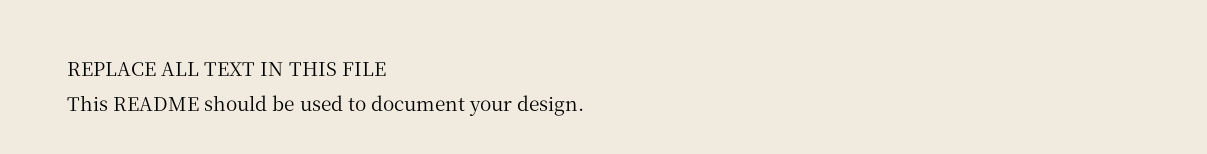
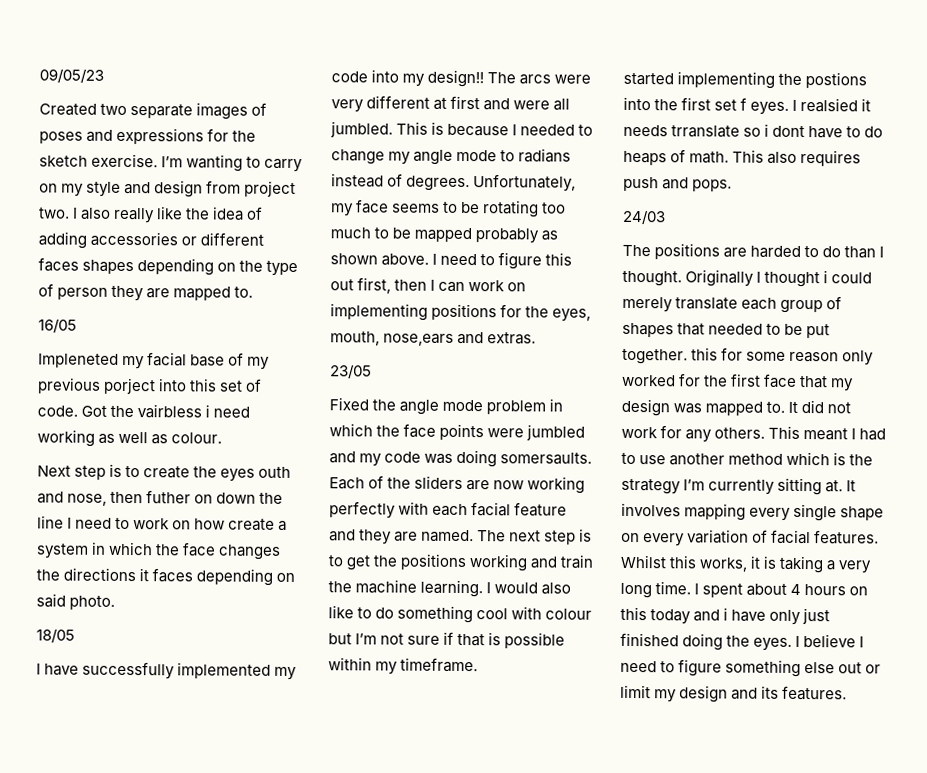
[67,62,386,76] [67,95,585,116] REPLACE ALL TEXT IN THIS FILE // This README should be used to document your design. -> [39,68,104,83] [39,102,268,120] [39,127,257,145] [39,153,304,173] [39,180,297,198] [38,206,264,224] [38,231,265,249] [38,257,299,277] [38,283,254,302] [38,318,77,333] [38,352,271,370] [37,377,263,395] [37,404,251,419] [37,429,223,447] [37,463,292,482] [37,490,284,506] [37,515,288,531] [36,541,282,560] [36,567,296,586] [36,593,116,610] [36,628,75,643] [36,661,298,681] [331,69,592,88] [331,95,571,113] [330,121,594,138] [331,148,572,165] [331,173,577,192] [331,199,567,218] [330,227,559,244] [330,252,573,270] [330,277,527,294] [330,303,592,322] [330,331,537,346] [330,364,372,379] [329,397,564,415] [329,423,586,441] [329,449,593,468] [329,475,586,494] [329,501,568,519] [329,528,593,545] [328,553,595,572] [328,579,572,598] [328,605,593,624] [328,631,566,649] [328,657,479,675] [623,71,868,89] [623,96,872,115] [623,123,884,139] [623,149,862,167] [623,176,733,192] [622,209,666,225] [622,243,885,260] [622,269,873,288] [622,296,843,314] [622,322,831,339] [622,347,875,366] [622,373,855,392] [621,398,852,417] [621,425,887,443] [621,451,874,466] [621,477,857,496] [621,502,885,522] [621,529,880,547] [620,554,872,574] [620,581,869,599] [620,606,831,626] [620,632,865,651] [620,659,882,678] [620,684,848,703] 09/05/23 // Created two separate images of poses and expressions for the sketch exercise. I’m wanting to carry on my style and design from project two. I also really like the idea of adding accessories or different faces shapes depending on the type of person they are mapped to. // 16/05 // Impleneted my facial base of my previous porject into this set of code. Got the vairbless i need working as well as colour. // Next step is to create the eyes outh and nose, then futher on down the line I need to work on how create a system in which the face changes the directions it faces depending on said photo. // 18/05 // I have successfully implemented my code into my design!! The arcs were very different at first and were all jumbled. This is because I needed to change my angle mode to radians instead of degrees. Unfortunately, my face seems to be rotating too much to be mapped probably as shown above. I need to figure this out first, then I can work on implementing positions for the eyes, mouth, nose,ears and extras. // 23/05 // Fixed the angle mode problem in which the face points were jumbled and my code was doing somersaults. Each of the sliders are now working perfectly with each facial feature and they are named. The next step is to get the positions working and train the machine learning. I would also like to do something cool with colour but I’m not sure if that is possible within my timeframe. // started implementing the postions into the first set f eyes. I realsied it needs trranslate so i dont have to do heaps of math. This also requires push and pops. // 24/03 // The positions are harded to do than I thought. Originally I thought i could merely translate each group of shapes that needed to be put together. this for some reason only worked for the first face that my design was mapped to. It did not work for any others. This meant I had to use another method which is the strategy I’m currently sitting at. It involves mapping every single shape on every variation of facial features. Whilst this works, it is taking a very long time. I spent about 4 hours on this today and i have only just finished doing the eyes. I believe I need to figure something else out or limit my design and its features.

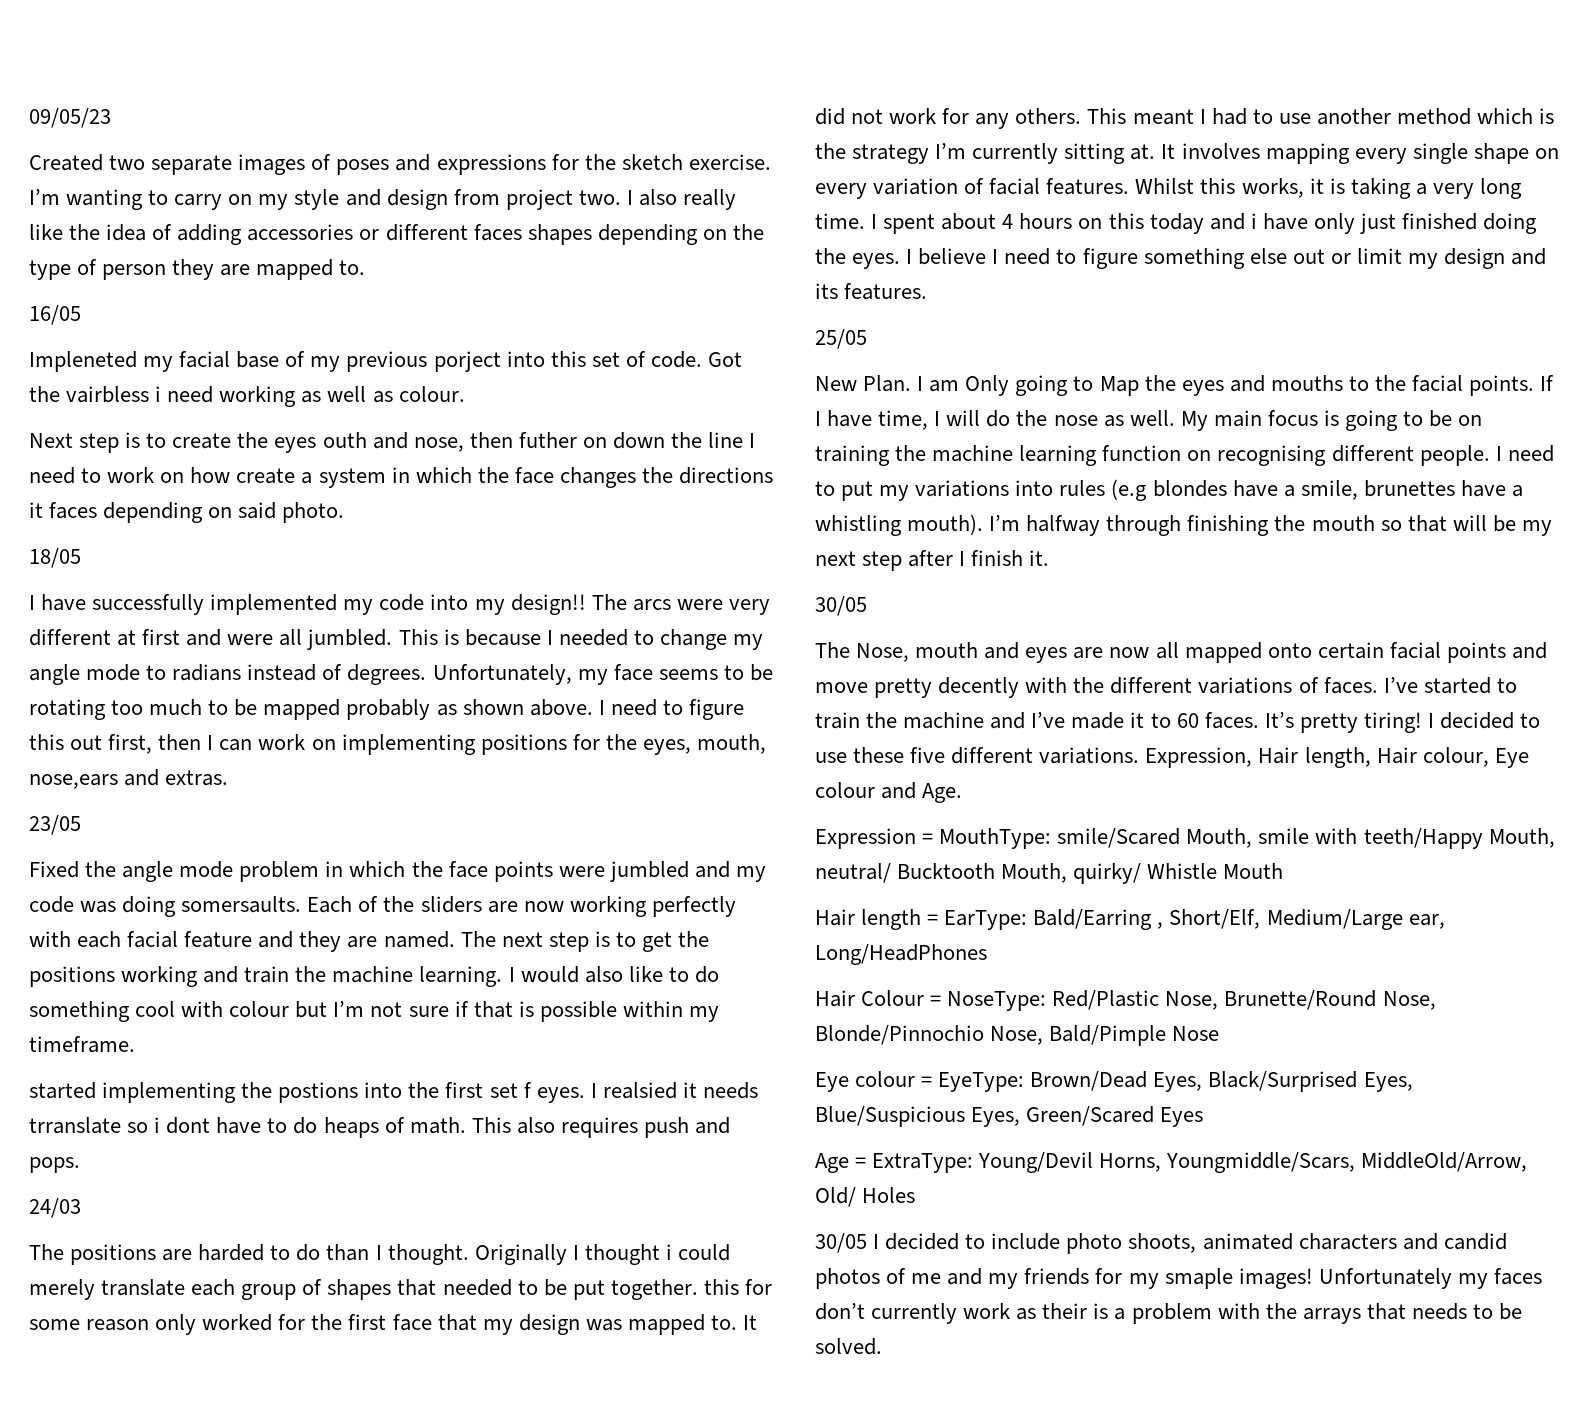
(848, 693) none -> [815,329,867,349] [815,375,1555,396] [815,410,1483,431] [815,445,1554,466] [815,479,1523,501] [815,514,1552,536] [815,550,1050,571] [815,596,867,616] [815,642,1547,663] [815,677,1517,698] [815,712,1541,733] [815,747,1529,768] [815,782,963,803] [815,828,1555,849] [815,863,1284,884] [815,909,1445,930] [815,944,987,965] [815,990,1436,1011] [815,1025,1220,1046] [815,1071,1413,1092] [815,1106,1204,1127] [815,1152,1528,1173] [815,1187,916,1207] [815,1233,1507,1254] [815,1268,1542,1289] [815,1303,1523,1324] [815,1338,882,1355] // 25/05 // New Plan. I am Only going to Map the eyes and mouths to the facial points. If I have time, I will do the nose as well. My main focus is going to be on training the machine learning function on recognising different people. I need to put my variations into rules (e.g blondes have a smile, brunettes have a whistling mouth). I’m halfway through finishing the mouth so that will be my next step after I finish it. // 30/05 // The Nose, mouth and eyes are now all mapped onto certain facial points and move pretty decently with the different variations of faces. I’ve started to train the machine and I’ve made it to 60 faces. It’s pretty tiring! I decided to use these five different variations. Expression, Hair length, Hair colour, Eye colour and Age. // Expression = MouthType: smile/Scared Mouth, smile with teeth/Happy Mouth, neutral/ Bucktooth Mouth, quirky/ Whistle Mouth // Hair length = EarType: Bald/Earring , Short/Elf, Medium/Large ear, Long/HeadPhones // Hair Colour = NoseType: Red/Plastic Nose, Brunette/Round Nose, Blonde/Pinnochio Nose, Bald/Pimple Nose // Eye colour = EyeType: Brown/Dead Eyes, Black/Surprised Eyes, Blue/Suspicious Eyes, Green/Scared Eyes // Age = ExtraType: Young/Devil Horns, Youngmiddle/Scars, MiddleOld/Arrow, Old/ Holes // 30/05 I decided to include photo shoots, animated characters and candid photos of me and my friends for my smaple images! Unfortunately my faces don’t currently work as their is a problem with the arrays that needs to be solved.

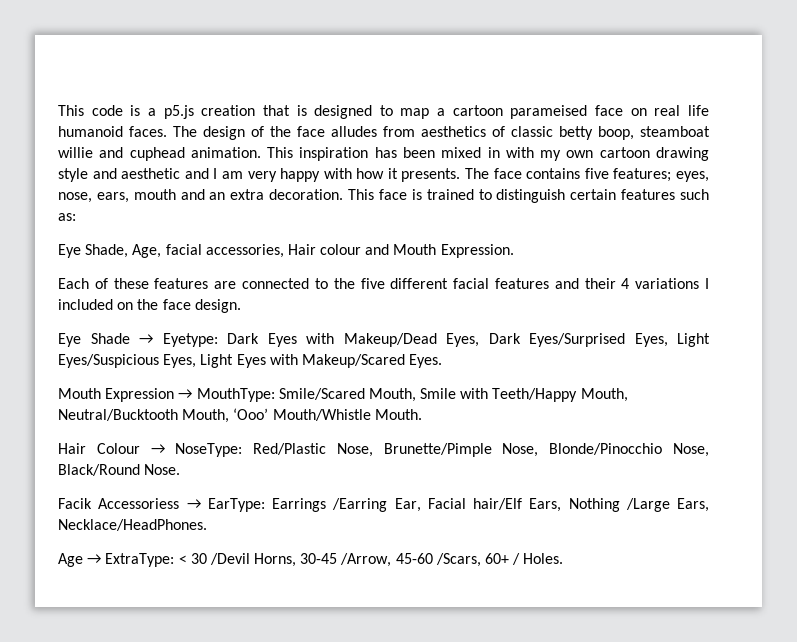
[29,108,111,128] [29,154,771,175] [29,189,737,210] [29,224,764,245] [29,259,366,280] [29,305,81,325] [29,351,742,372] [29,386,465,407] [29,432,756,453] [29,467,774,488] [29,502,345,523] [29,548,81,568] [29,594,770,615] [29,629,764,650] [29,664,773,685] [29,699,744,720] [29,734,766,755] [29,769,229,789] [29,815,81,835] [29,861,766,882] [29,896,736,917] [29,931,710,952] [29,966,719,987] [29,1001,719,1022] [29,1036,135,1053] [29,1082,758,1103] [29,1117,731,1138] [29,1157,80,1173] [29,1198,81,1218] [29,1244,730,1265] [29,1279,772,1300] [29,1314,758,1335] [815,108,1555,129] [815,143,1559,164] [815,178,1522,199] [815,213,1538,234] [815,248,1547,269] [815,283,928,300] [815,329,867,349] [815,375,1555,396] [815,410,1483,431] [815,445,1554,466] [815,479,1523,501] [815,514,1552,536] [815,550,1050,571] [815,596,867,616] [815,642,1547,663] [815,677,1517,698] [815,712,1541,733] [815,747,1529,768] [815,782,963,803] [815,828,1555,849] [815,863,1284,884] [815,909,1445,930] [815,944,987,965] 09/05/23 // Created two separate images of poses and expressions for the sketch exercise. I’m wanting to carry on my style and design from project two. I also really like the idea of adding accessories or different faces shapes depending on the type of person they are mapped to. // 16/05 // Impleneted my facial base of my previous porject into this set of code. Got the vairbless i need working as well as colour. // Next step is to create the eyes outh and nose, then futher on down the line I need to work on how create a system in which the face changes the directions it faces depending on said photo. // 18/05 // I have successfully implemented my code into my design!! The arcs were very different at first and were all jumbled. This is because I needed to change my angle mode to radians instead of degrees. Unfortunately, my face seems to be rotating too much to be mapped probably as shown above. I need to figure this out first, then I can work on implementing positions for the eyes, mouth, nose,ears and extras. // 23/05 // Fixed the angle mode problem in which the face points were jumbled and my code was doing somersaults. Each of the sliders are now working perfectly with each facial feature and they are named. The next step is to get the positions working and train the machine learning. I would also like to do something cool with colour but I’m not sure if that is possible within my timeframe. // started implementing the postions into the first set f eyes. I realsied it needs trranslate so i dont have to do heaps of math. This also requires push and pops. // 24/03 // The positions are harded to do than I thought. Originally I thought i could merely translate each group of shapes that needed to be put together. this for some reason only worked for the first face that my design was mapped to. It did not work for any others. This meant I had to use another method which is the strategy I’m currently sitting at. It involves mapping every single shape on every variation of facial features. Whilst this works, it is taking a very long time. I spent about 4 hours on this today and i have only just finished doing the eyes. I believe I need to figure something else out or limit my design and its features. // 25/05 // New Plan. I am Only going to Map the eyes and mouths to the facial points. If I have time, I will do the nose as well. My main focus is going to be on training the machine learning function on recognising different people. I need to put my variations into rules (e.g blondes have a smile, brunettes have a whistling mouth). I’m halfway through finishing the mouth so that will be my next step after I finish it. // 30/05 // The Nose, mouth and eyes are now all mapped onto certain facial points and move pretty decently with the different variations of faces. I’ve started to train the machine and I’ve made it to 60 faces. It’s pretty tiring! I decided to use these five different variations. Expression, Hair length, Hair colour, Eye colour and Age. // Expression = MouthType: smile/Scared Mouth, smile with teeth/Happy Mouth, neutral/ Bucktooth Mouth, quirky/ Whistle Mouth // Hair length = EarType: Bald/Earring , Short/Elf, Medium/Large ear, Long/HeadPhones -> [58,105,709,119] [58,126,710,140] [58,147,709,161] [58,168,709,182] [58,189,710,203] [58,213,76,221] [58,244,514,258] [58,278,709,289] [58,299,241,313] [58,333,710,347] [58,354,443,368] [58,388,628,402] [58,408,422,423] This code is a p5.js creation that is designed to map a cartoon parameised face on real life humanoid faces. The design of the face alludes from aesthetics of classic betty boop, steamboat willie and cuphead animation. This inspiration has been mixed in with my own cartoon drawing style and aesthetic and I am very happy with how it presents. The face contains five features; eyes, nose, ears, mouth and an extra decoration. This face is trained to distinguish certain features such as: // Eye Shade, Age, facial accessories, Hair colour and Mouth Expression. // Each of these features are connected to the five different facial features and their 4 variations I included on the face design. // Eye Shade → Eyetype: Dark Eyes with Makeup/Dead Eyes, Dark Eyes/Surprised Eyes, Light Eyes/Suspicious Eyes, Light Eyes with Makeup/Scared Eyes. // Mouth Expression → MouthType: Smile/Scared Mouth, Smile with Teeth/Happy Mouth, Neutral/Bucktooth Mouth, ‘Ooo’ Mouth/Whistle Mouth.
[930,995,942,1006] = -> [150,444,165,454] →
[1224,990,1436,1010] [815,1025,1220,1046] [815,1071,1413,1092] [815,1106,1204,1127] [815,1152,1528,1173] [815,1187,916,1207] [815,1233,1507,1254] [815,1268,1542,1289] [815,1303,1523,1324] [815,1338,882,1355] Brunette/Round Nose, Blonde/Pinnochio Nose, Bald/Pimple Nose // Eye colour = EyeType: Brown/Dead Eyes, Black/Surprised Eyes, Blue/Suspicious Eyes, Green/Scared Eyes // Age = ExtraType: Young/Devil Horns, Youngmiddle/Scars, MiddleOld/Arrow, Old/ Holes // 30/05 I decided to include photo shoots, animated characters and candid photos of me and my friends for my smaple images! Unfortunately my faces don’t currently work as their is a problem with the arrays that needs to be solved. -> [383,443,709,457] [58,464,181,476] [58,498,709,512] [58,519,207,531] [58,553,564,567] Brunette/Pimple Nose, Blonde/Pinocchio Nose, Black/Round Nose. // Facik Accessoriess → EarType: Earrings /Earring Ear, Facial hair/Elf Ears, Nothing /Large Ears, Necklace/HeadPhones. // Age → ExtraType: < 30 /Devil Horns, 30-45 /Arrow, 45-60 /Scars, 60+ / Holes.

